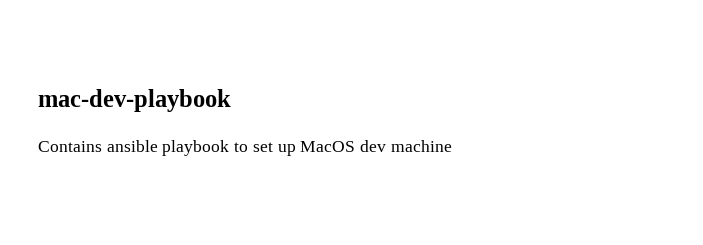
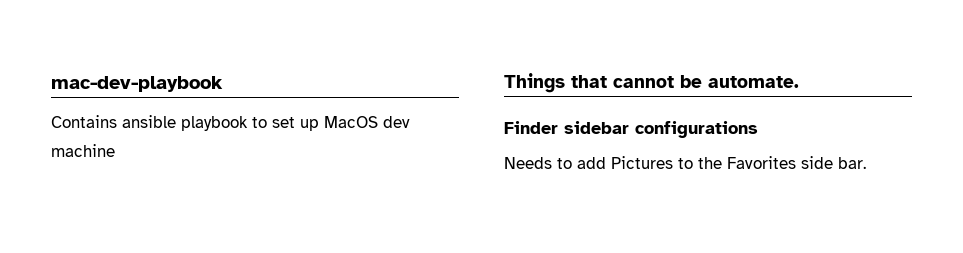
(452, 146) none -> [504,73,799,93] [504,121,758,138] [504,156,866,169] // Things that cannot be automate. // Finder sidebar configurations // Needs to add Pictures to the Favorites side bar.

